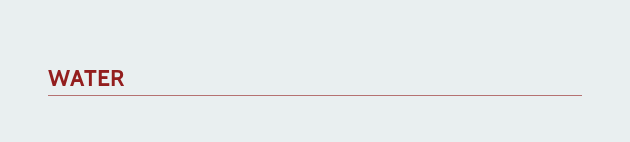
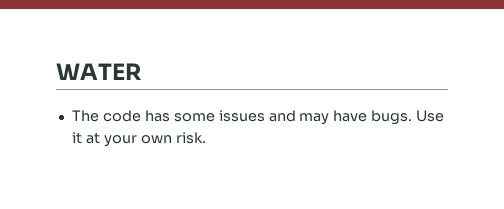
(125, 78) none -> [71,110,445,125] [71,132,206,147] // The code has some issues and may have bugs. Use it at your own risk.

